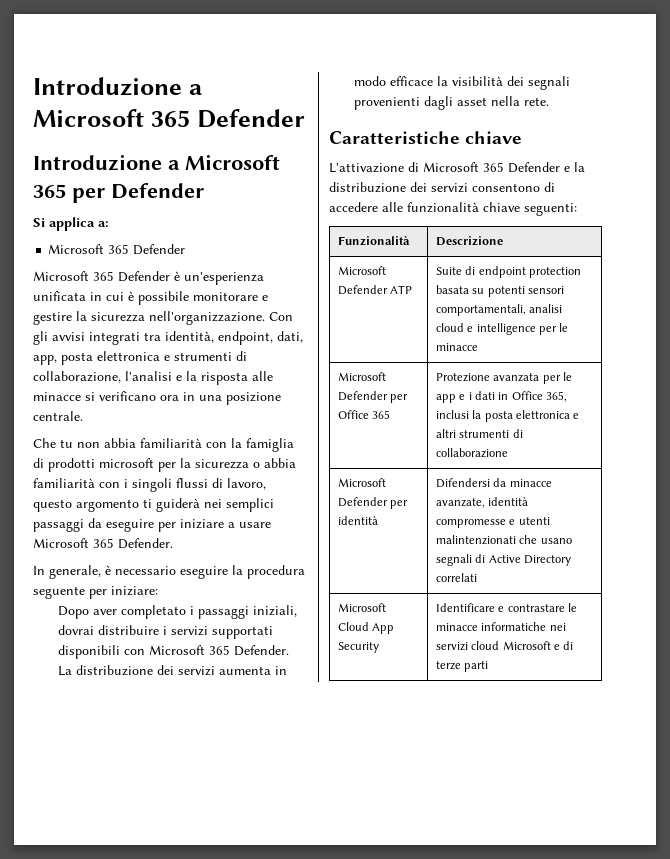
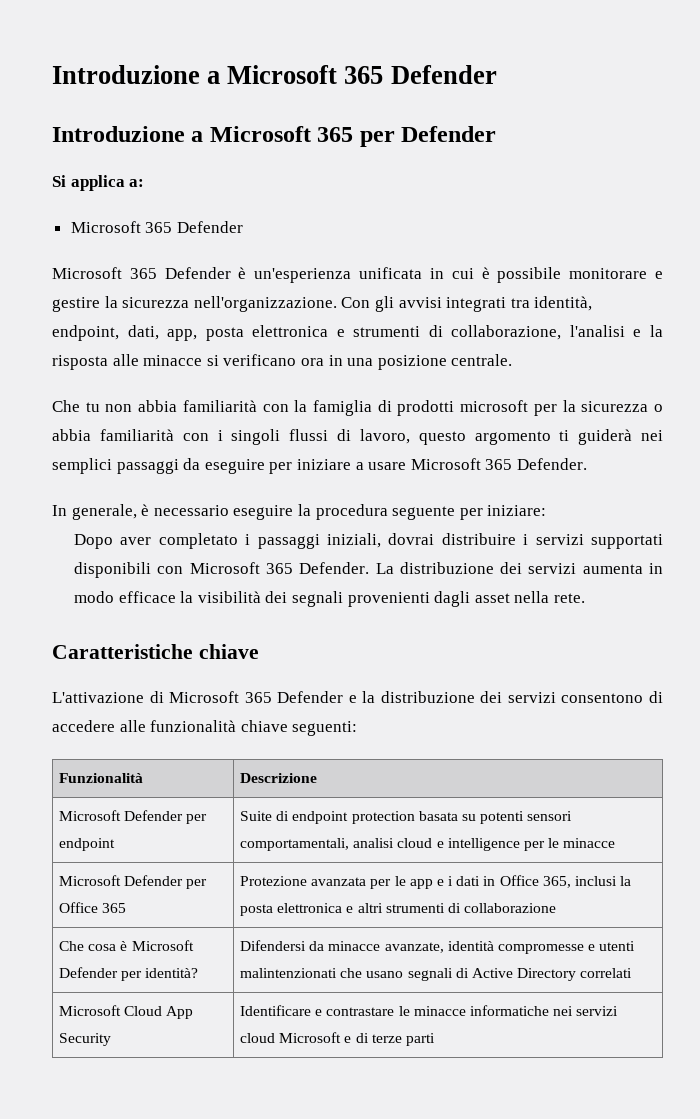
[390,285,413,294] ATP -> [186,814,208,824] [59,838,116,851] per endpoint
[337,478,386,487] [337,497,409,509] [337,516,378,525] Microsoft Defender per identità -> [59,940,194,951] [59,967,199,981] Che cosa è Microsoft Defender per identità?

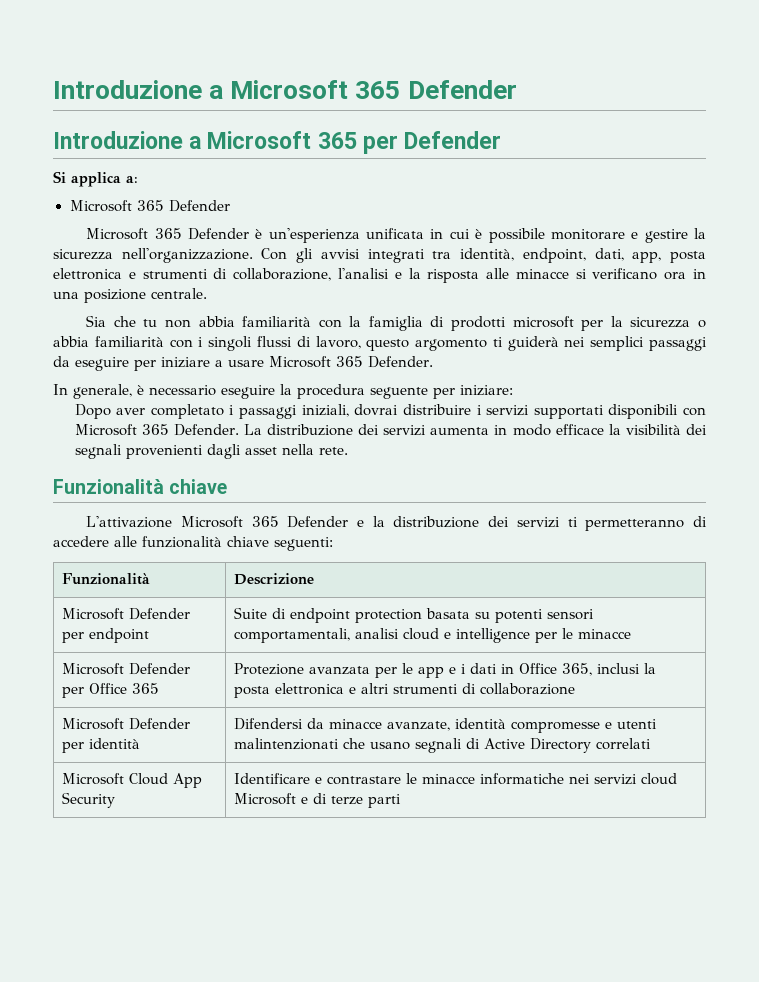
[52,400,80,412] Che -> [86,315,136,327] Sia che
[52,644,193,659] Caratteristiche -> [53,479,164,494] Funzionalità
[149,691,164,703] di -> (173, 522) none
[561,693,644,703] consentono -> [567,517,685,531] ti permetteranno
[59,940,194,951] [59,967,199,981] Che cosa è Microsoft Defender per identità? -> [62,718,191,730] [62,738,141,753] Microsoft Defender per identità

